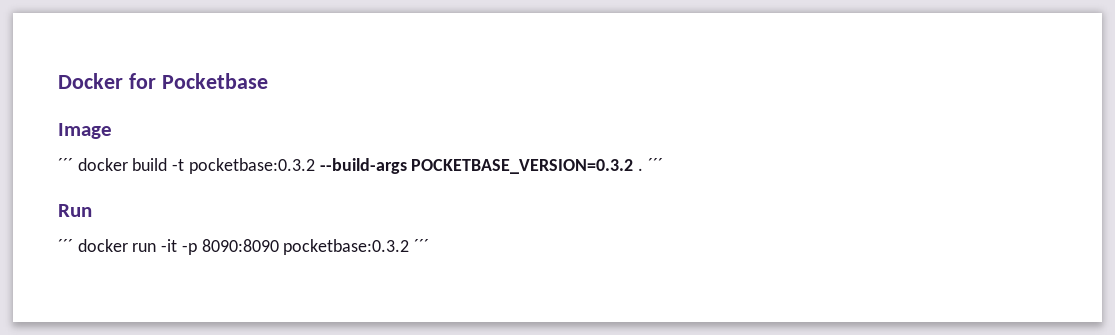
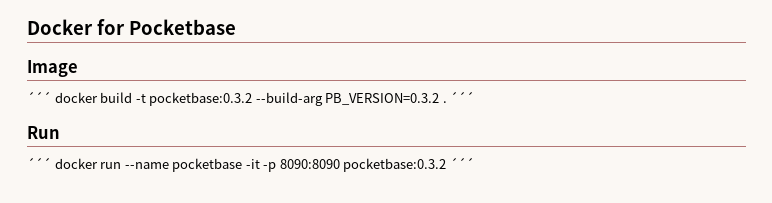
[319,158,634,174] --build-args POCKETBASE_VERSION=0.3.2 -> [255,92,440,106] --build-arg PB_VERSION=0.3.2
(157, 247) none -> [124,158,243,172] --name pocketbase

